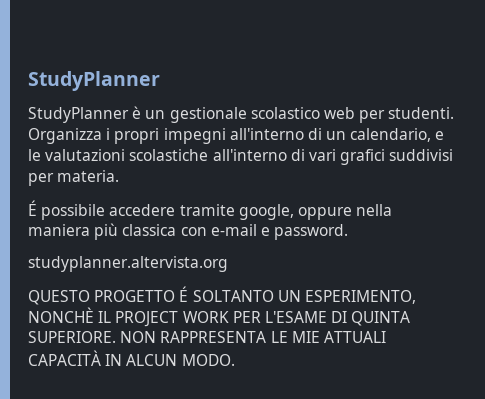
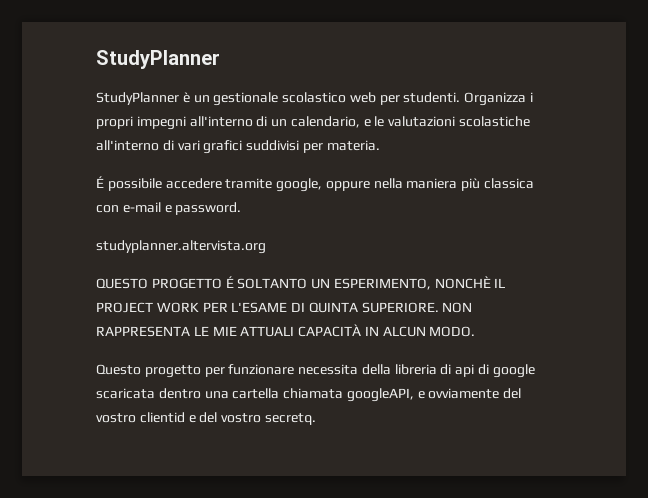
(235, 360) none -> [96,364,535,378] [96,388,522,402] [96,412,316,425] // Questo progetto per funzionare necessita della libreria di api di google scaricata dentro una cartella chiamata googleAPI, e ovviamente del vostro clientid e del vostro secretq.

